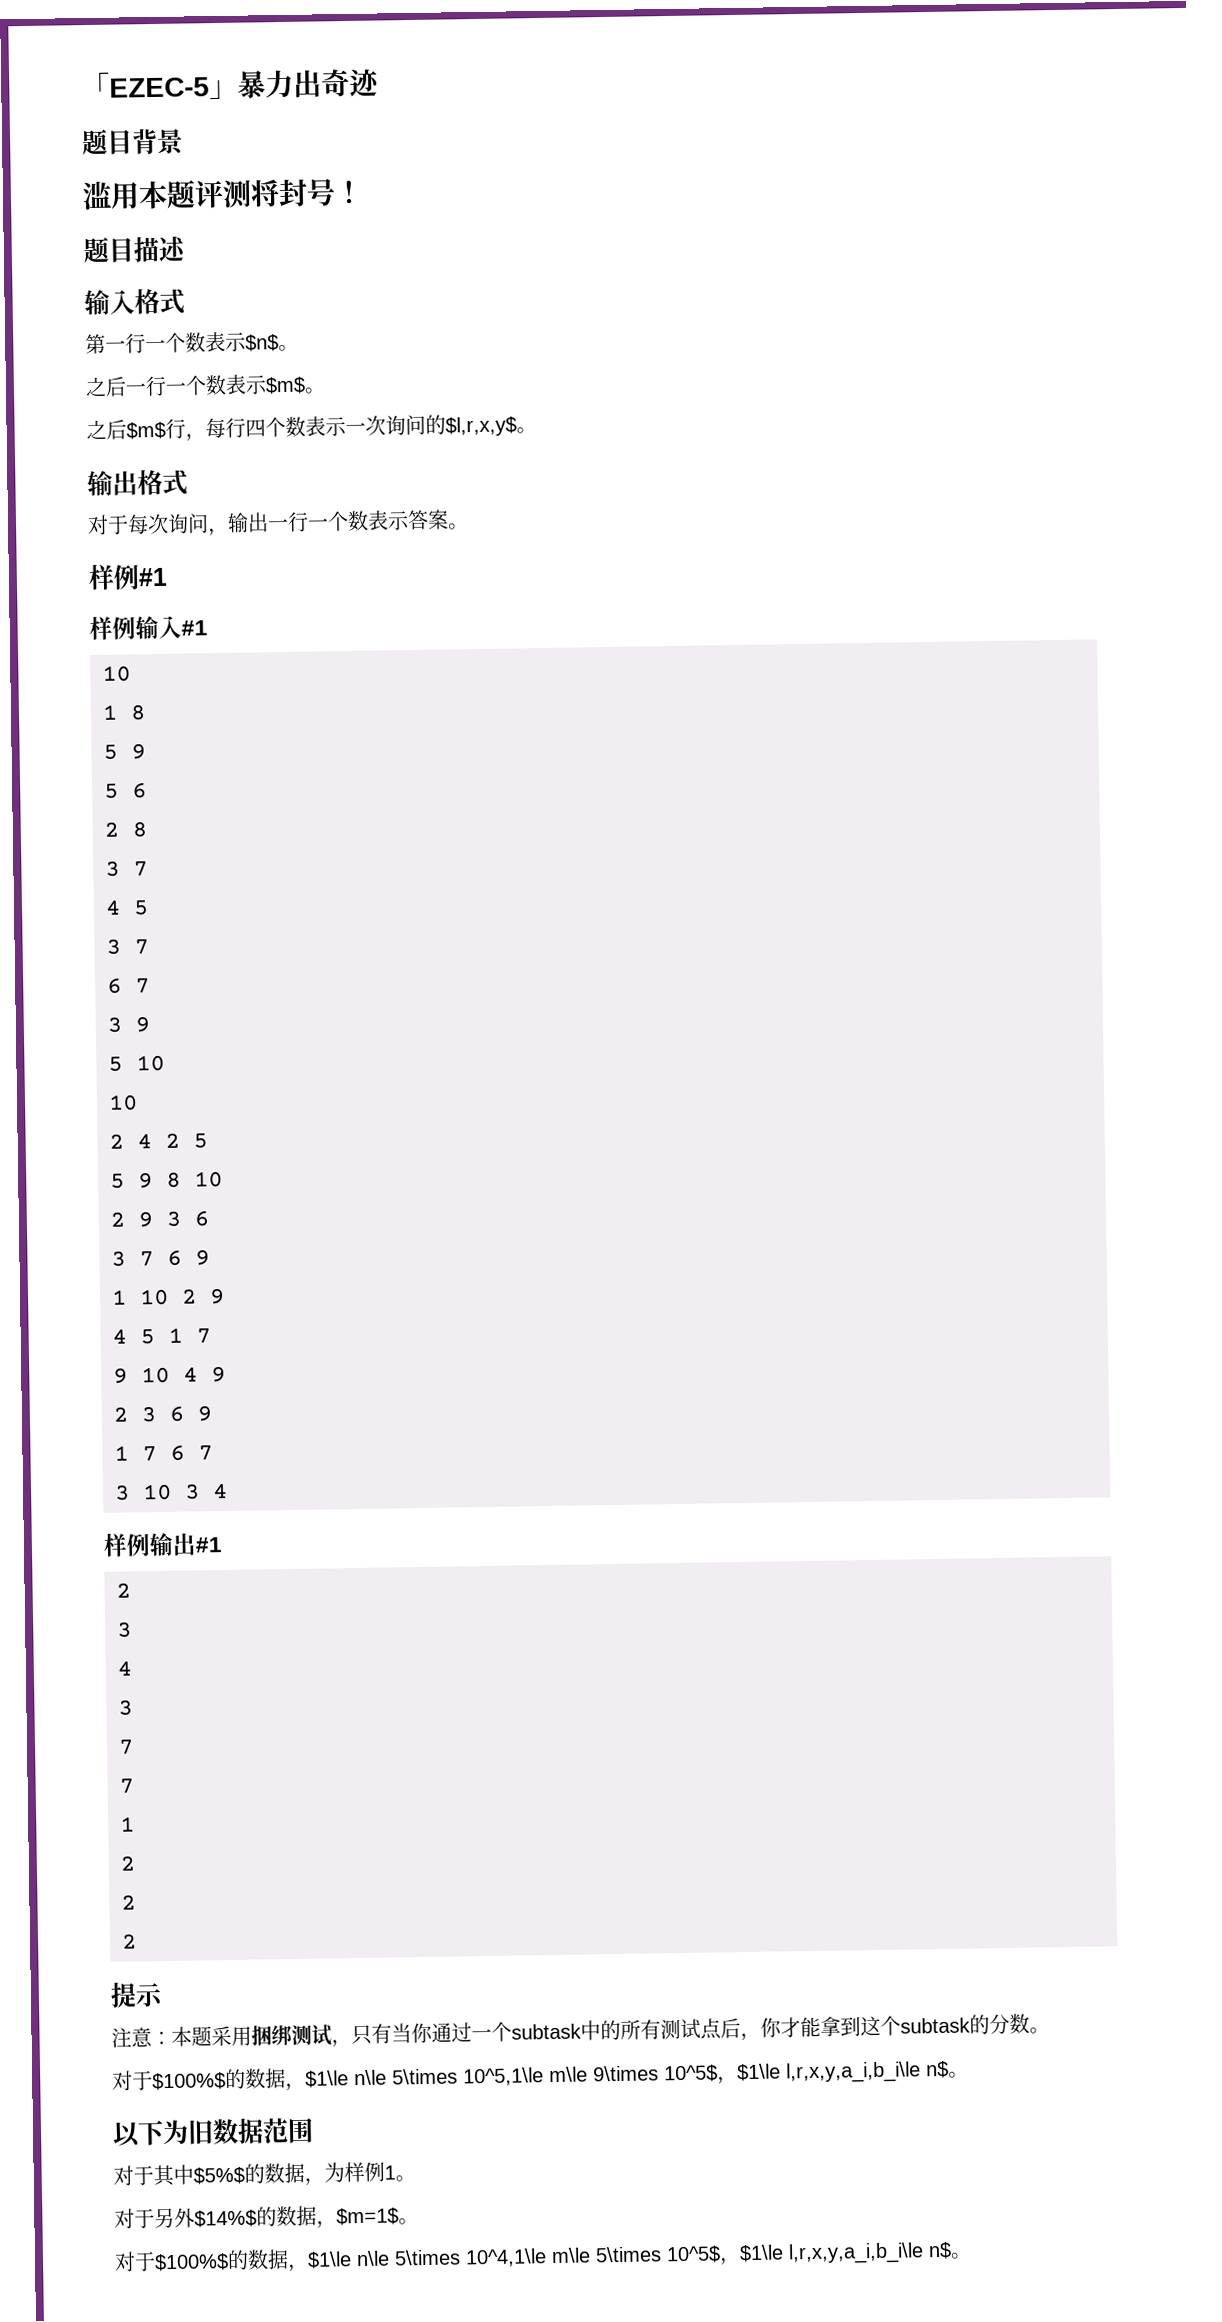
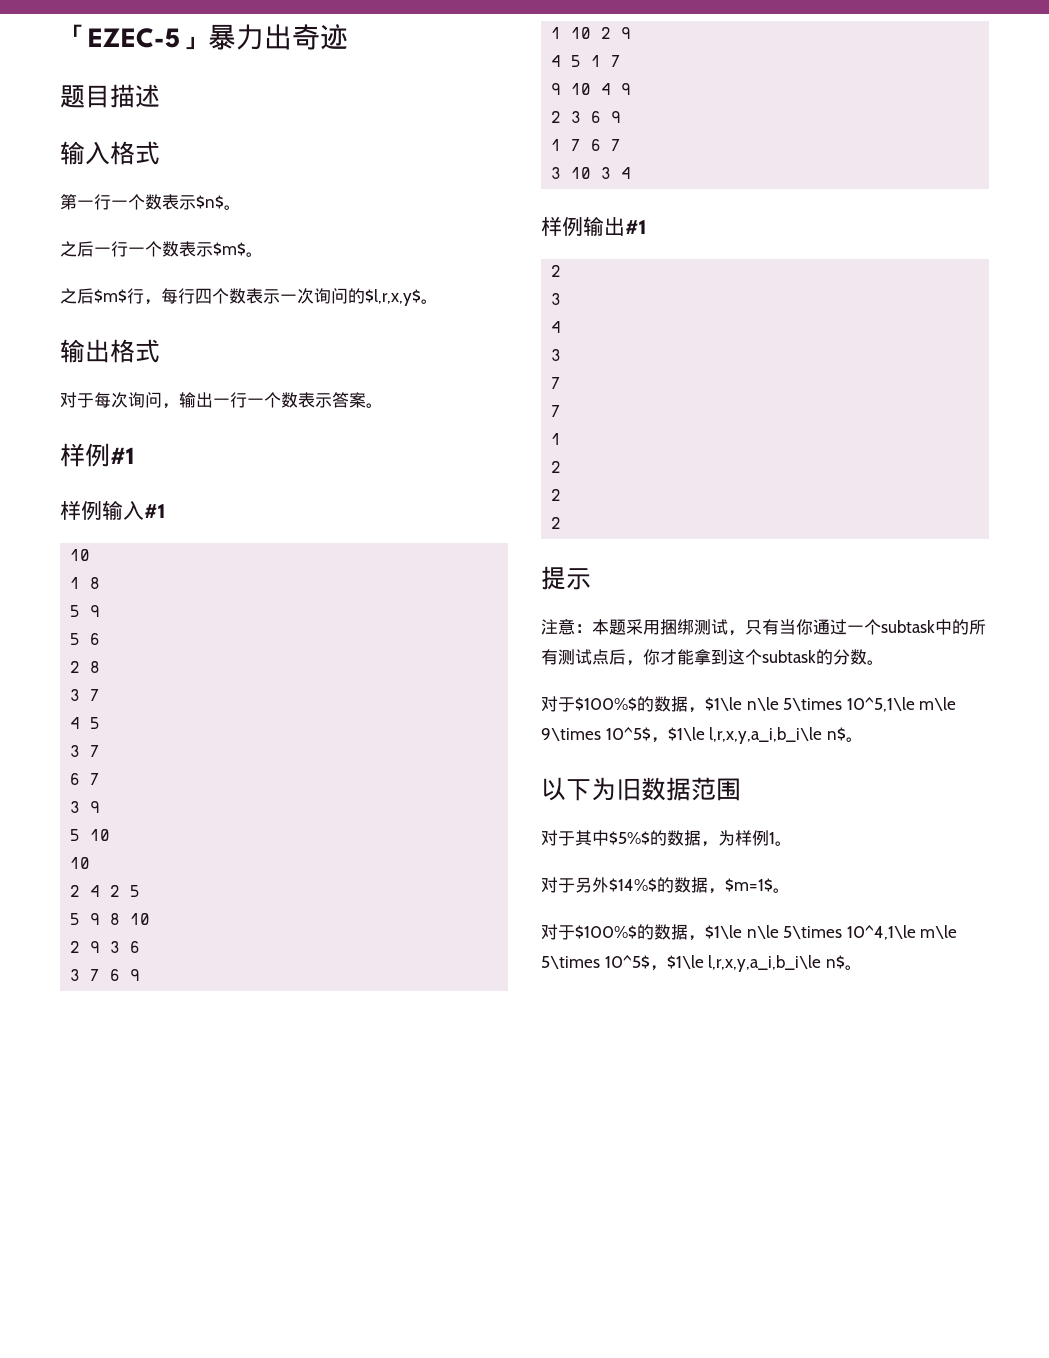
[81,128,184,156] [82,178,364,211] // 题目背景 // 滥用本题评测将封号！ -> (348, 37) none

